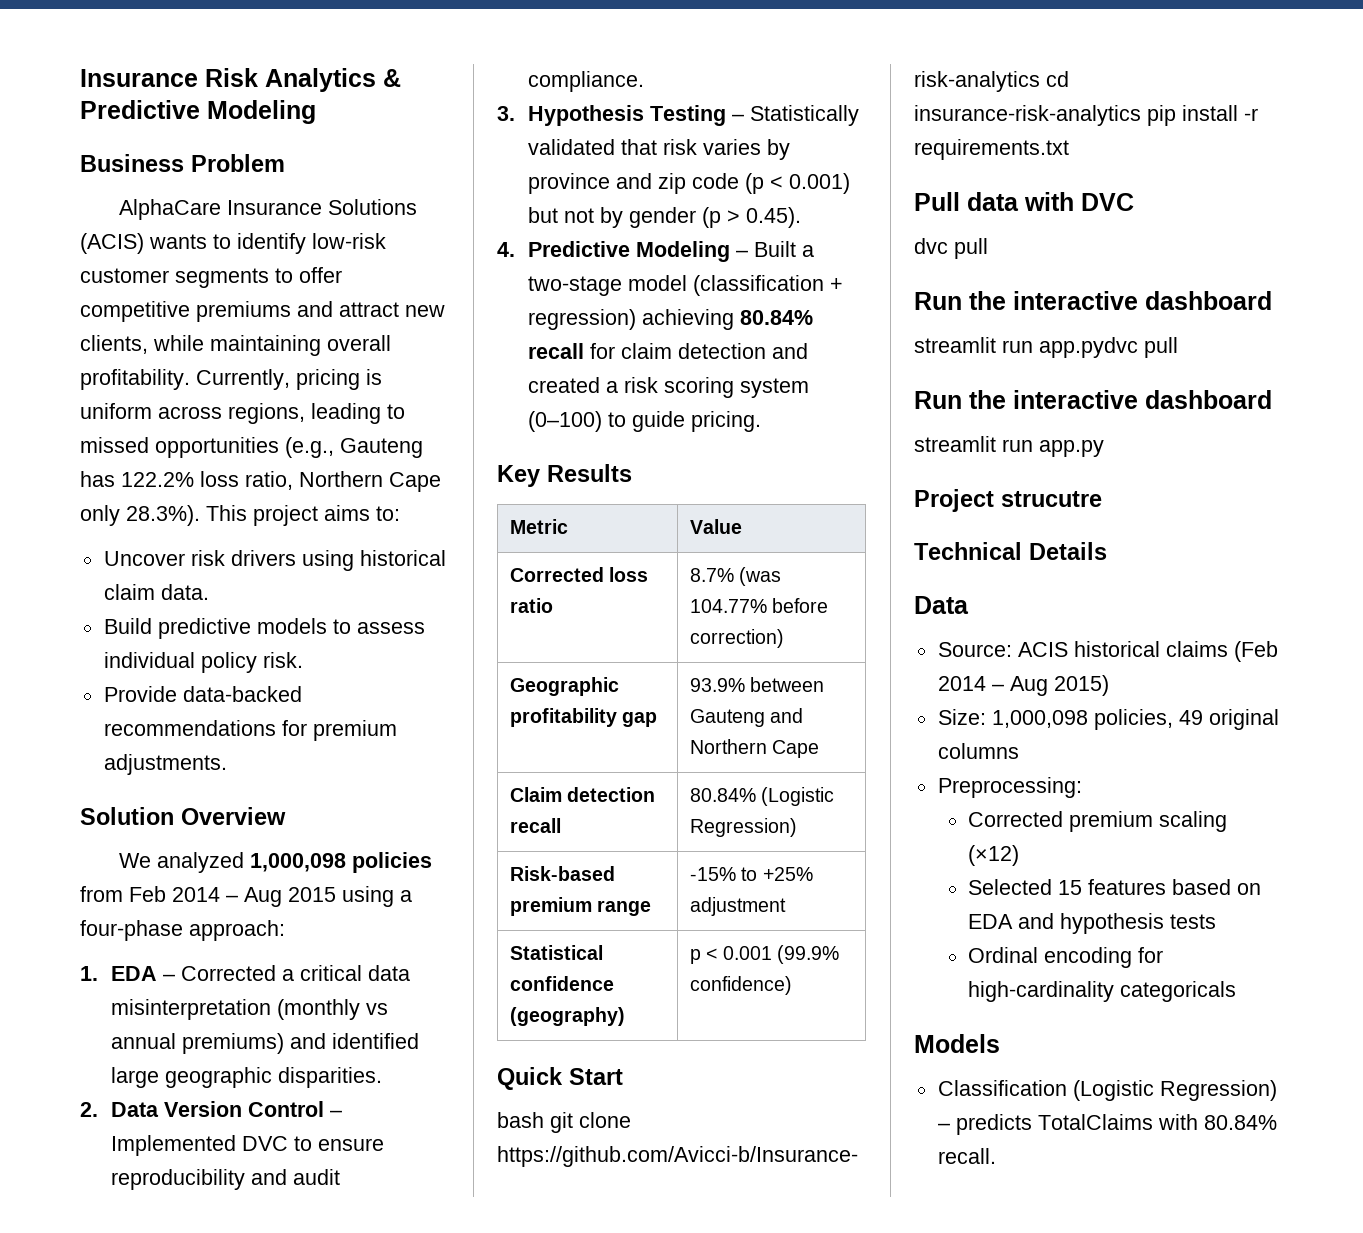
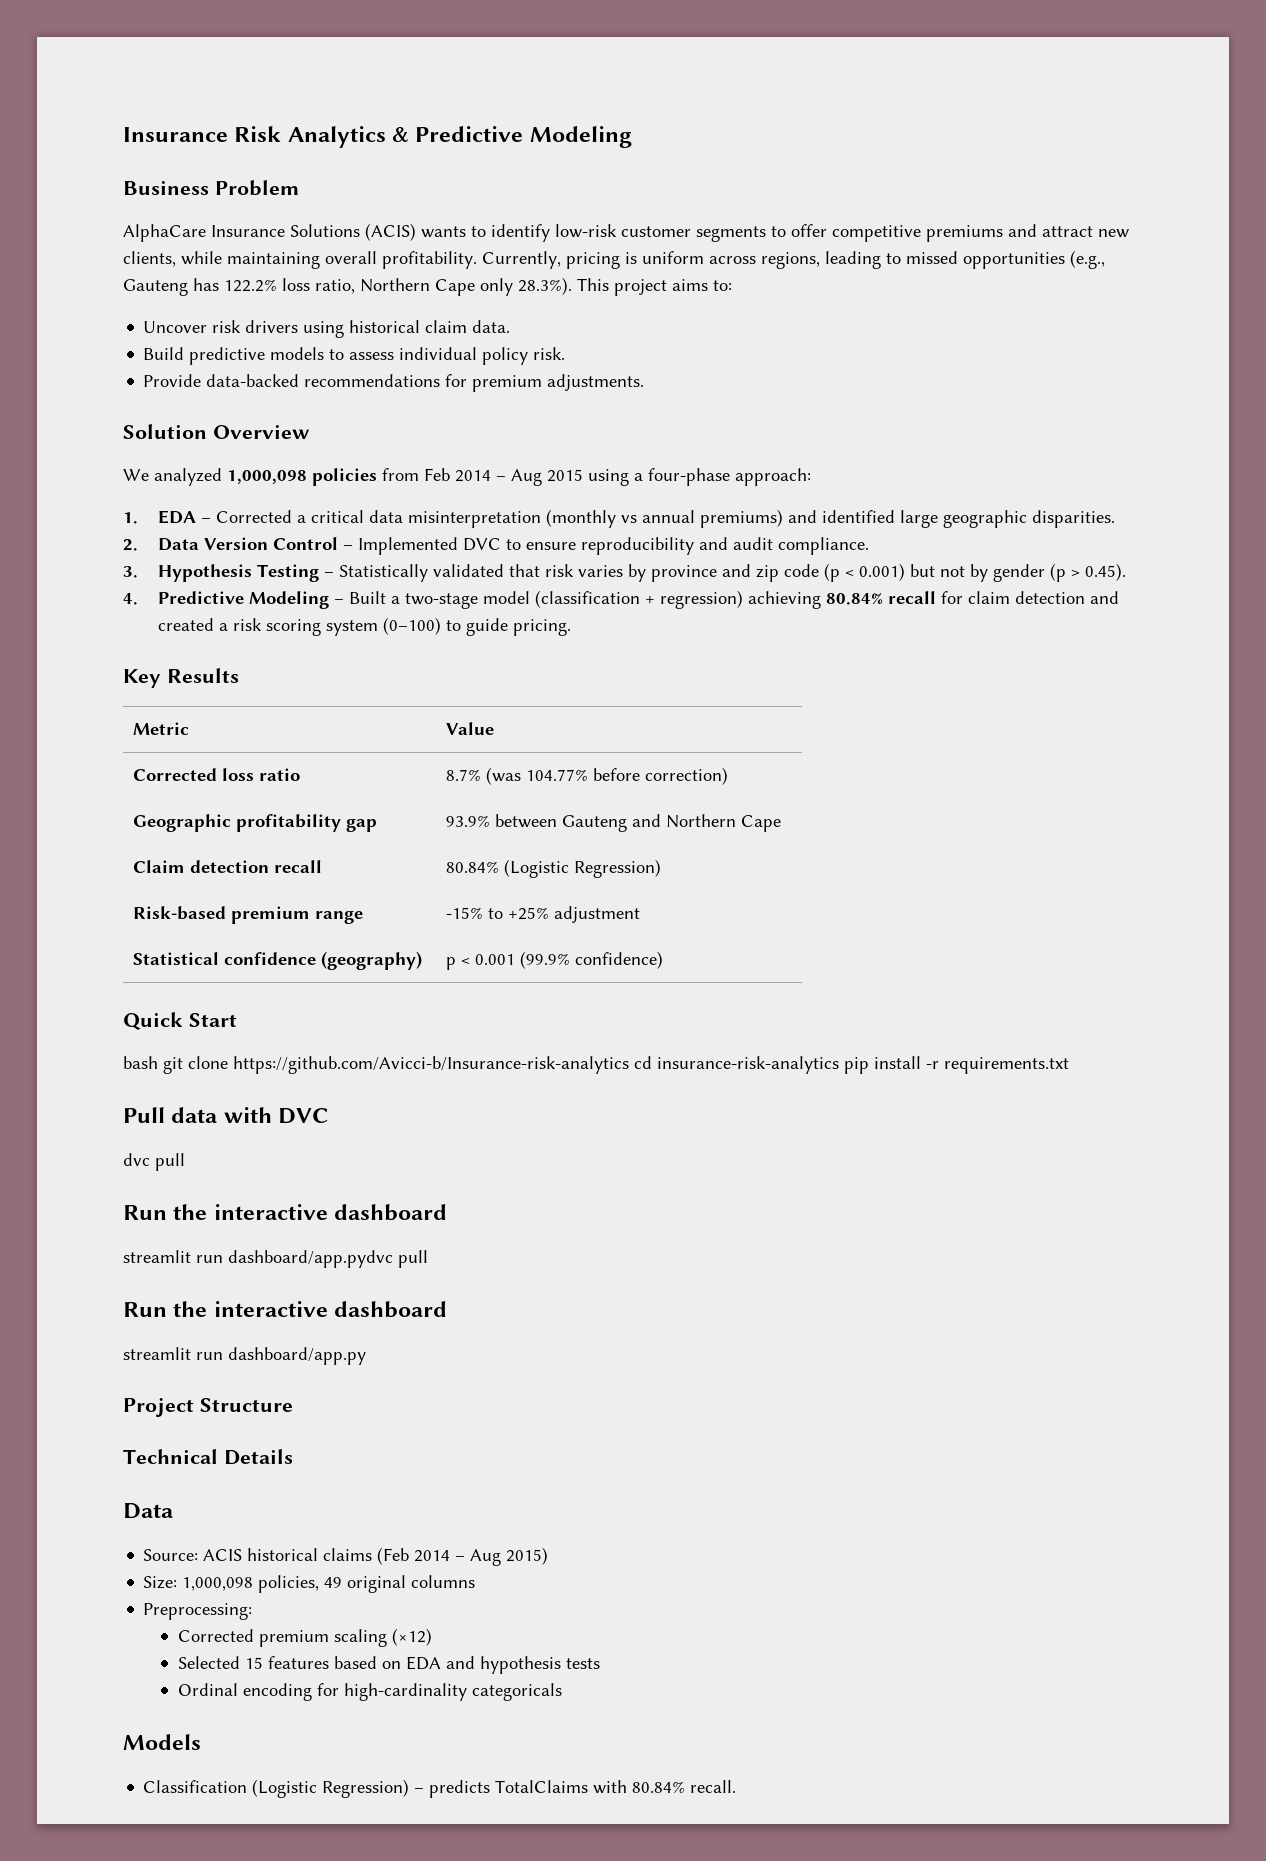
[1039,337,1178,358] [914,390,1272,409] [914,436,1104,457] app.pydvc pull // Run the interactive dashboard // streamlit run app.py -> [228,1250,428,1268] [123,1301,448,1318] [123,1347,366,1365] dashboard/app.pydvc pull // Run the interactive dashboard // streamlit run dashboard/app.py
[1001,491,1102,507] strucutre -> [199,1398,293,1412] Structure

